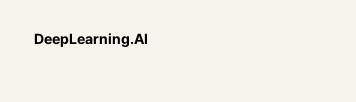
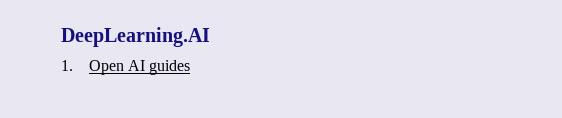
(148, 40) none -> [61,60,191,75] // 1. Open AI guides

